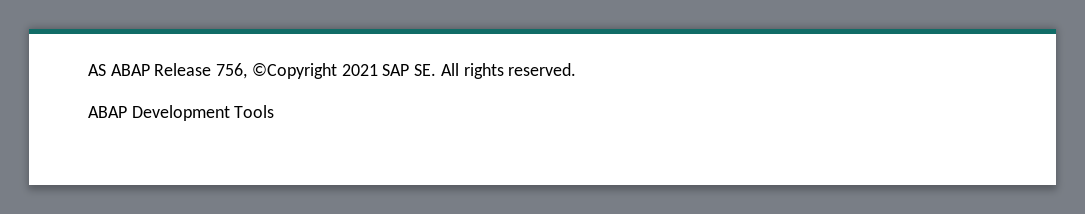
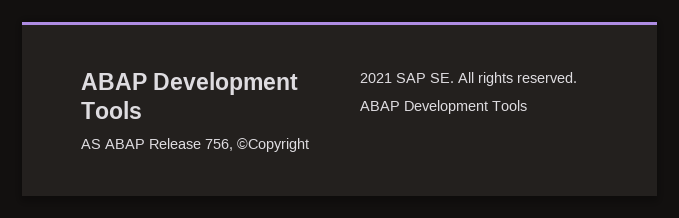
(88, 70) none -> [81,72,299,95] [81,101,142,119] ABAP Development Tools //

